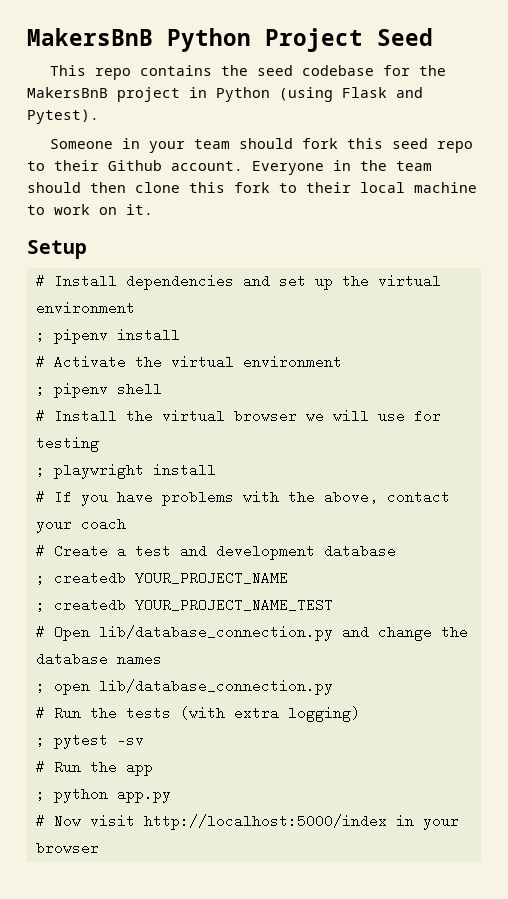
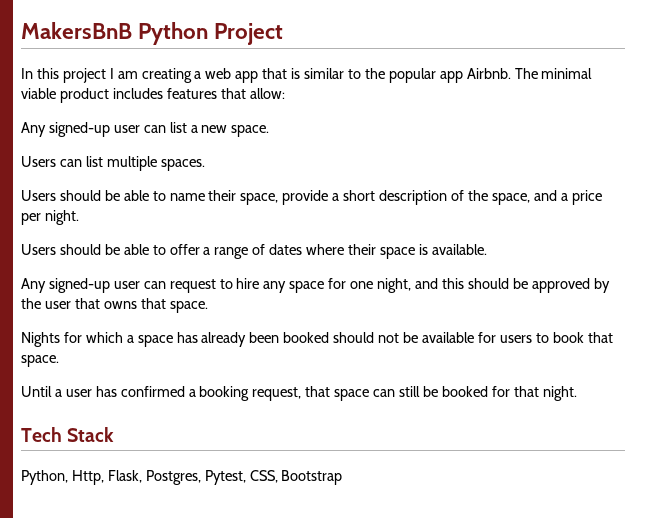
[377,28,433,46] [50,65,447,80] [27,87,423,102] [27,109,99,124] [50,138,474,153] [27,160,432,175] [27,182,477,193] [27,204,153,215] [27,240,87,259] [35,274,441,290] [35,301,135,315] [35,328,180,344] [35,355,342,369] [35,382,162,398] [35,409,441,423] [35,436,99,452] [35,463,216,479] [35,490,450,506] [35,517,126,533] [35,544,396,560] [35,571,288,585] [35,598,333,612] [35,625,468,641] [35,652,162,666] [35,679,333,695] [35,706,360,722] [35,733,144,749] [35,760,153,776] [35,787,171,803] [35,814,459,830] [35,841,99,855] Seed // This repo contains the seed codebase for the MakersBnB project in Python (using Flask and Pytest). // Someone in your team should fork this seed repo to their Github account. Everyone in the team should then clone this fork to their local machine to work on it. // Setup // # Install dependencies and set up the virtual environment // ; pipenv install // # Activate the virtual environment // ; pipenv shell // # Install the virtual browser we will use for testing // ; playwright install // # If you have problems with the above, contact your coach // # Create a test and development database // ; createdb YOUR_PROJECT_NAME // ; createdb YOUR_PROJECT_NAME_TEST // # Open lib/database_connection.py and change the database names // ; open lib/database_connection.py // # Run the tests (with extra logging) // ; pytest -sv // # Run the app // ; python app.py // # Now visit http://localhost:5000/index in your browser -> [21,68,593,83] [21,88,285,103] [21,122,270,137] [21,156,205,171] [21,190,602,205] [21,210,79,225] [21,244,487,259] [21,278,610,293] [21,298,208,313] [21,332,613,347] [21,355,59,367] [21,386,577,401] [21,427,115,442] [21,470,343,485] // In this project I am creating a web app that is similar to the popular app Airbnb. The minimal viable product includes features that allow: // Any signed-up user can list a new space. // Users can list multiple spaces. // Users should be able to name their space, provide a short description of the space, and a price per night. // Users should be able to offer a range of dates where their space is available. // Any signed-up user can request to hire any space for one night, and this should be approved by the user that owns that space. // Nights for which a space has already been booked should not be available for users to book that space. // Until a user has confirmed a booking request, that space can still be booked for that night. // Tech Stack // Python, Http, Flask, Postgres, Pytest, CSS, Bootstrap

